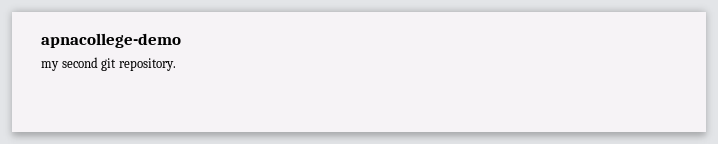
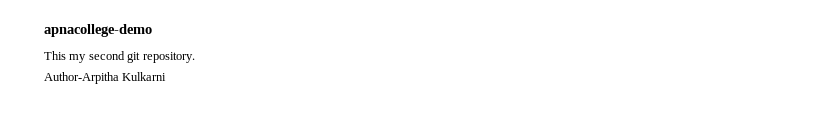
(181, 40) none -> [44,51,66,60] This
(176, 64) none -> [44,72,167,84] // Author-Arpitha Kulkarni

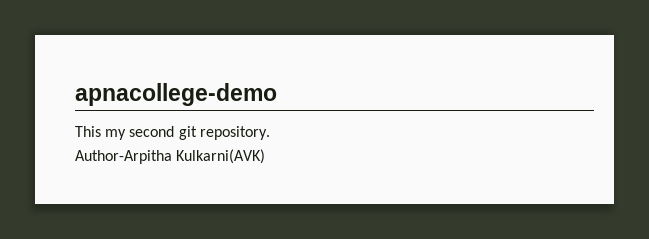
[122,72,167,81] Kulkarni -> [176,149,266,164] Kulkarni(AVK)

